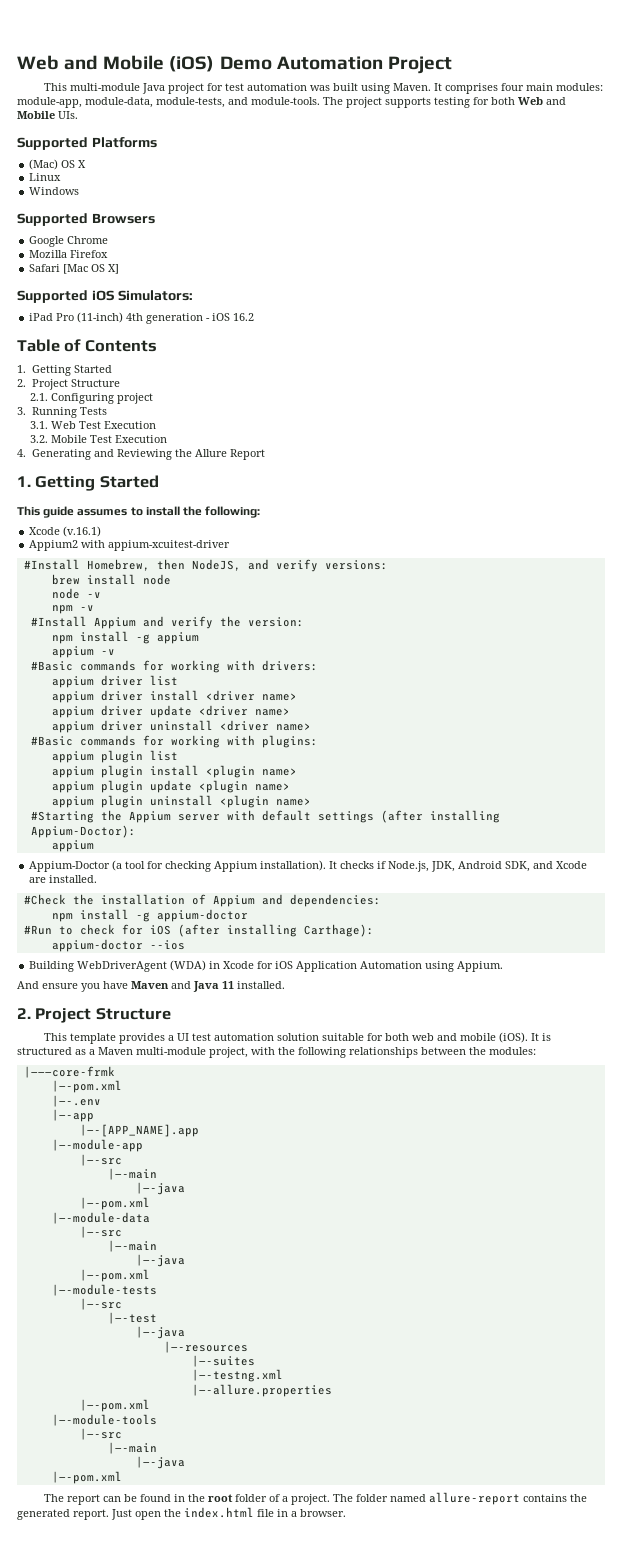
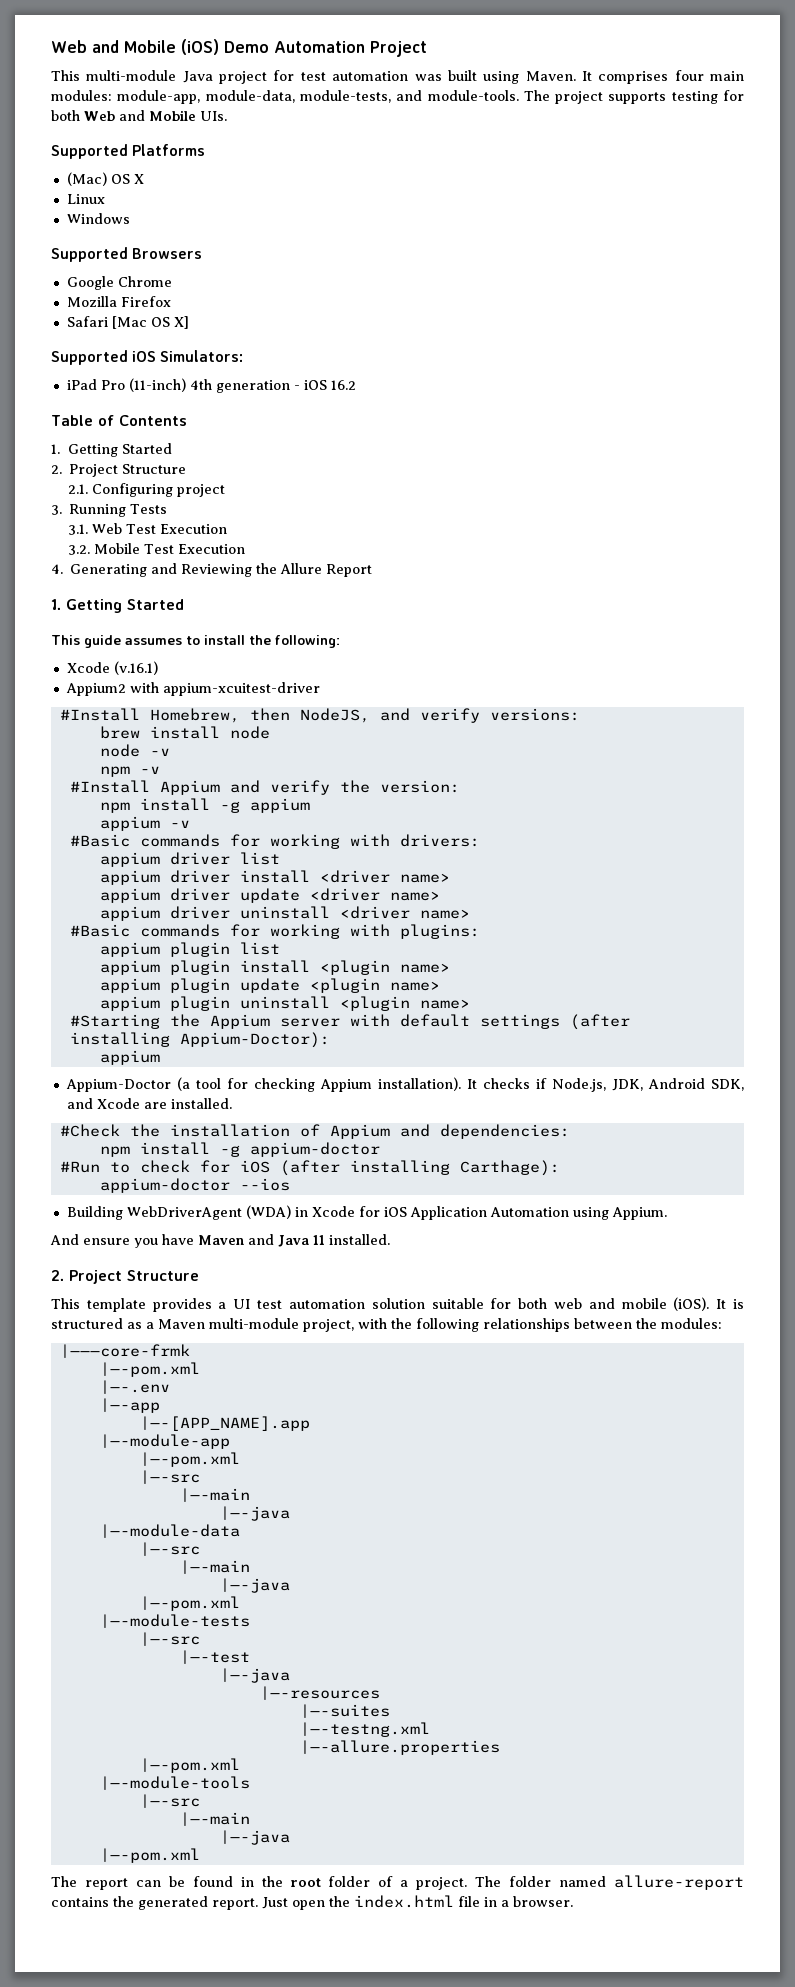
[79,1154,122,1166] [107,1168,157,1180] [135,1182,185,1195] [79,1197,150,1210] // |—-src // |—-main // |—-java // |—-pom.xml -> [139,1452,240,1467] [139,1470,200,1484] [179,1488,250,1502] [219,1506,290,1521] // |—-pom.xml // |—-src // |—-main // |—-java

